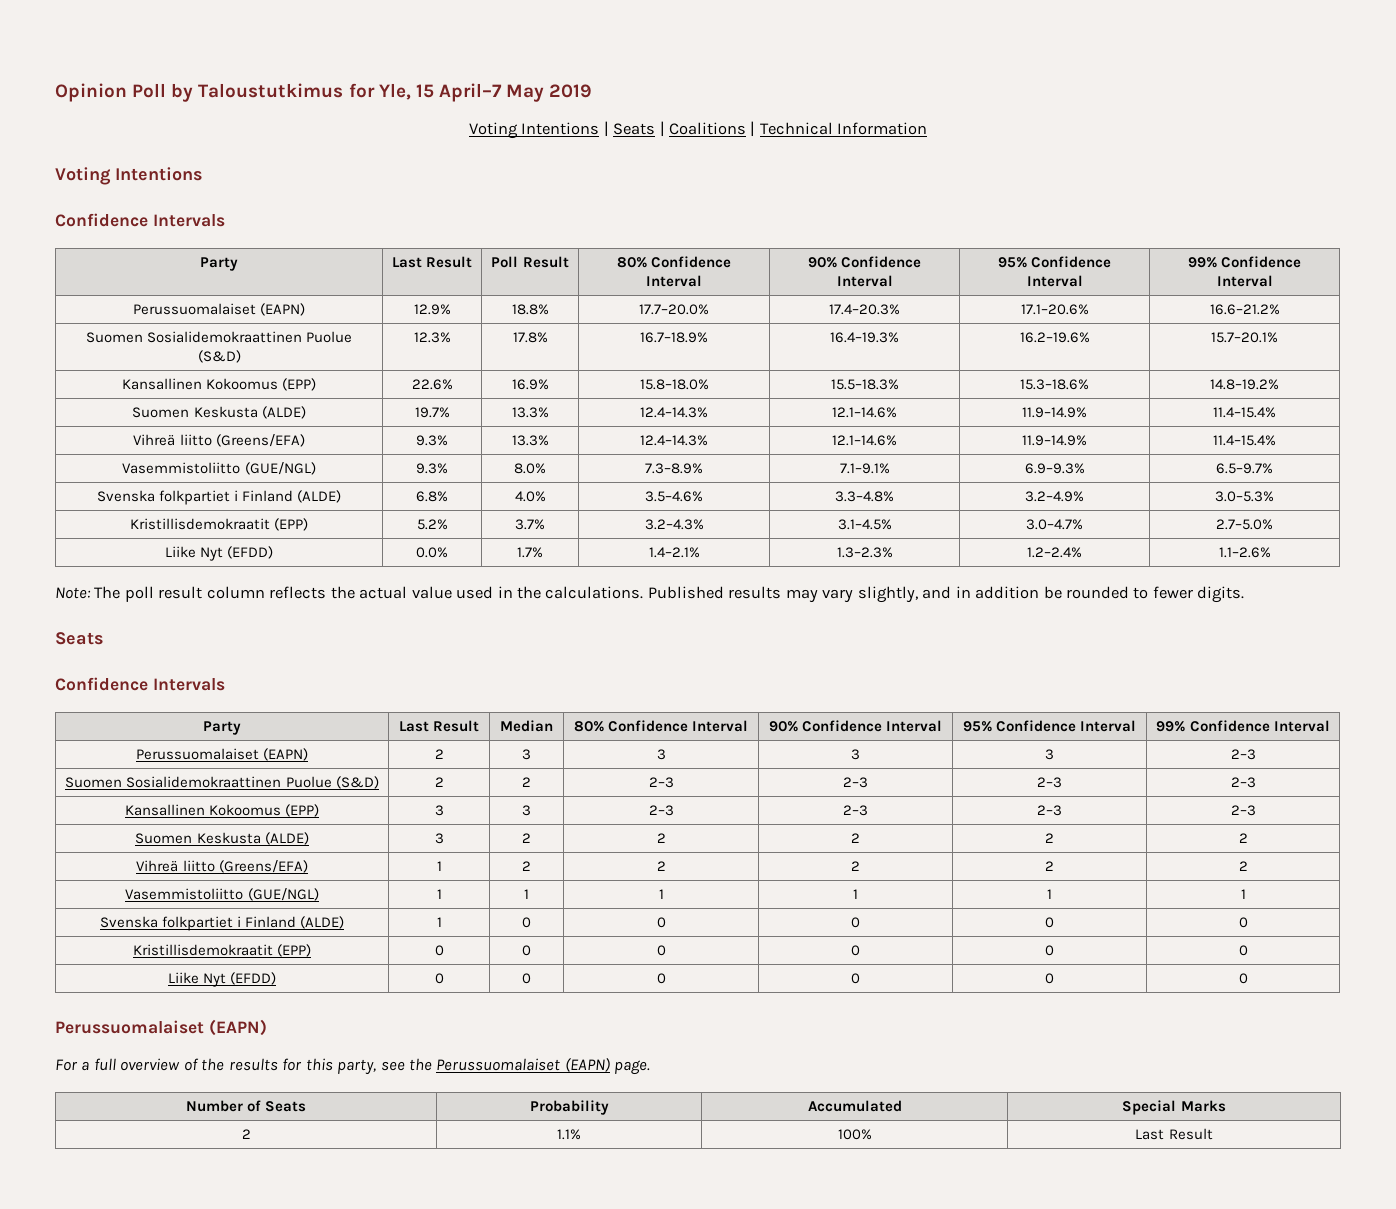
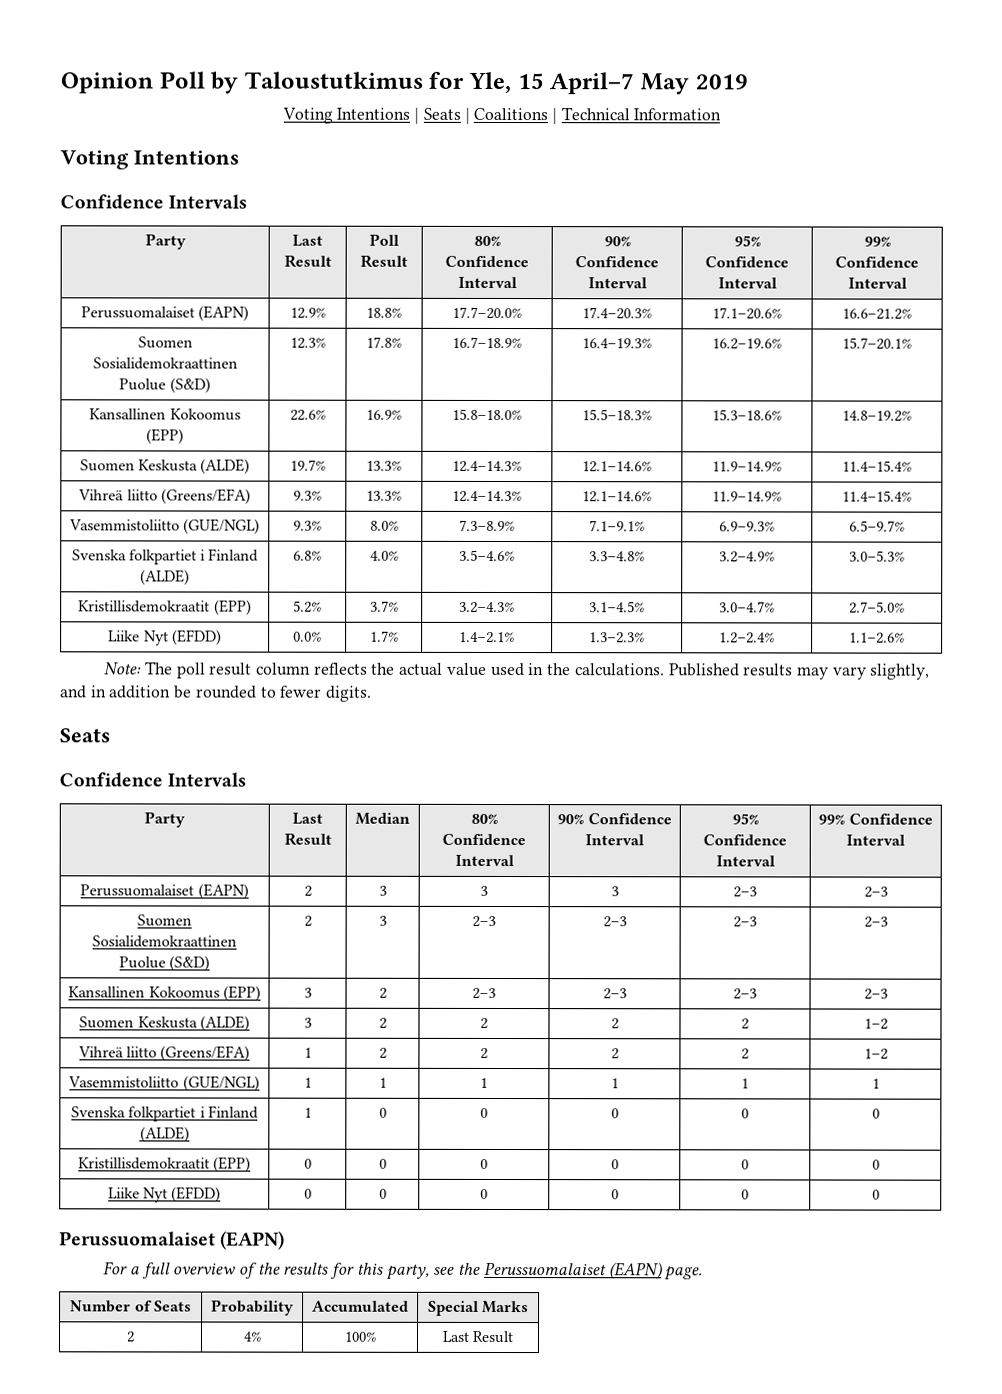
[1045,749,1054,760] 3 -> [733,886,757,898] 2–3
[522,777,531,787] 2 -> [378,915,387,926] 3
[522,805,531,816] 3 -> [378,987,387,999] 2
[1238,833,1248,843] 2 -> [863,1018,888,1030] 1–2
[1238,861,1248,871] 2 -> [863,1048,888,1060] 1–2
[557,1129,581,1140] 1.1% -> [242,1331,262,1342] 4%

